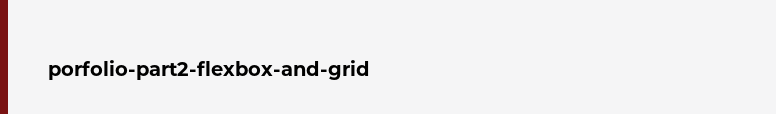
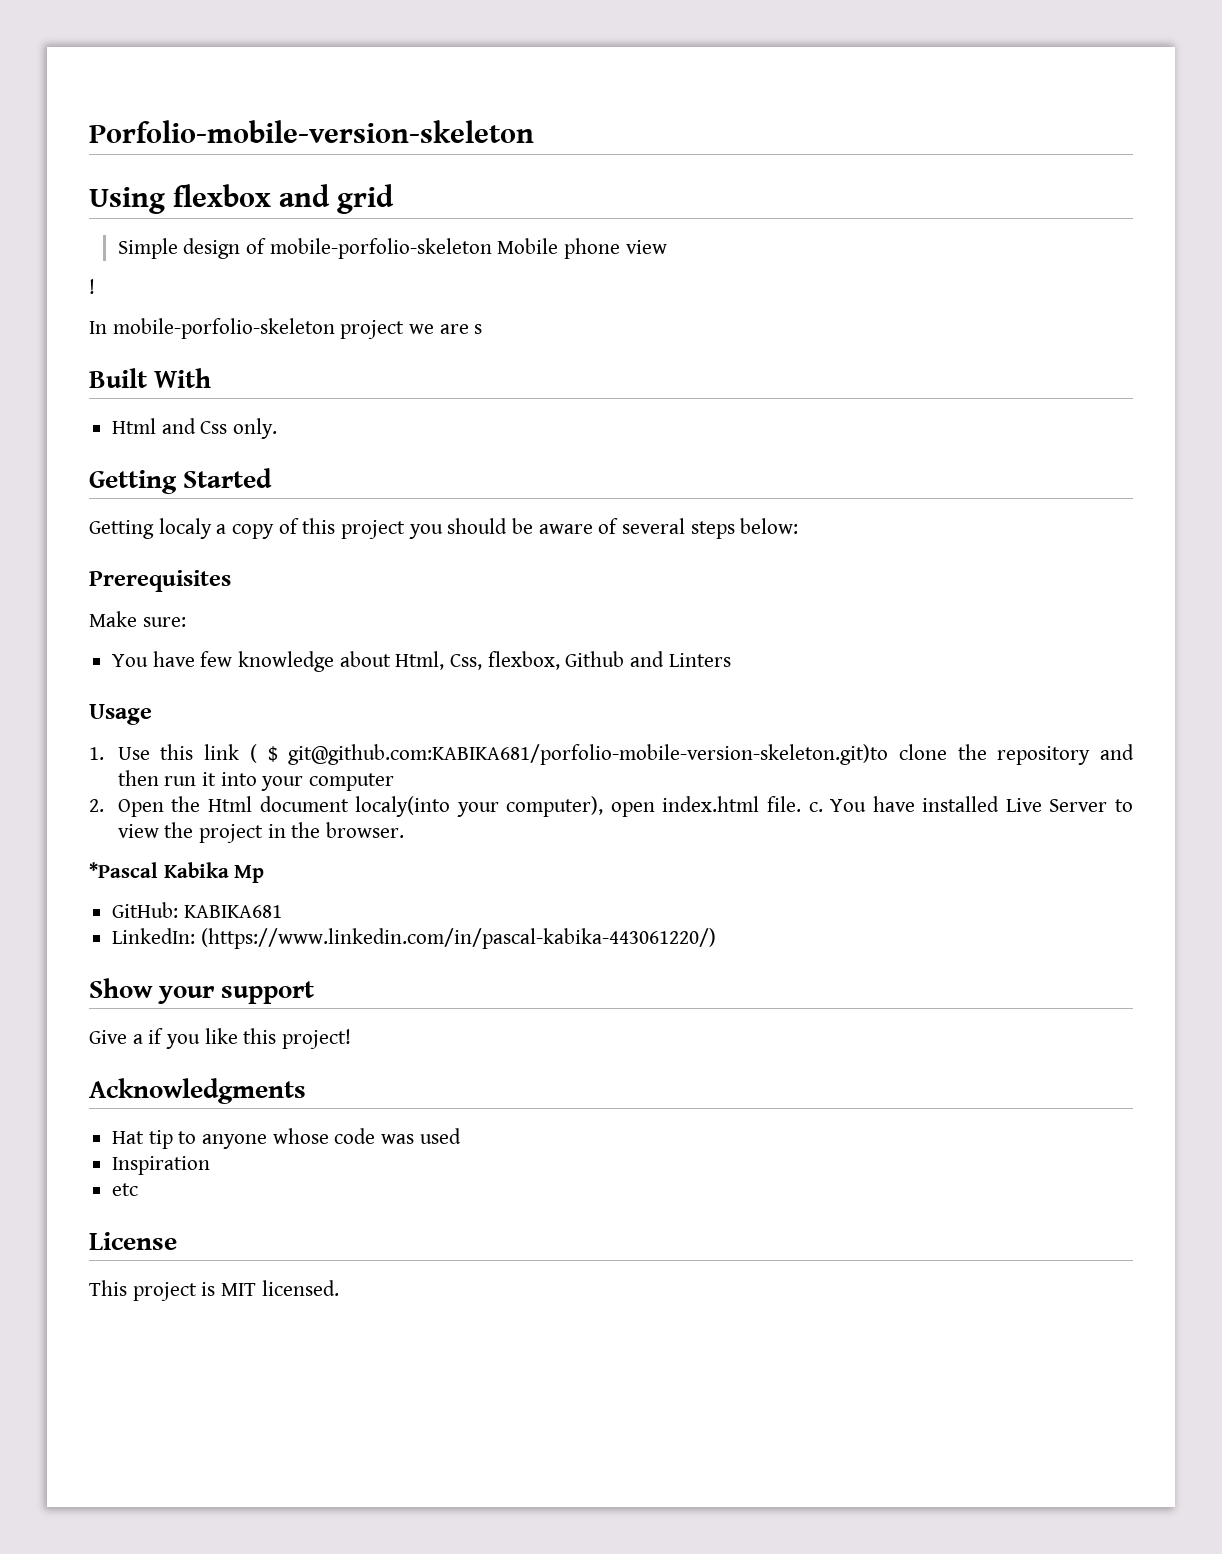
[48,60,370,80] porfolio-part2-flexbox-and-grid -> [89,120,534,143] [89,184,394,214] [117,238,667,259] [89,279,95,294] [89,318,483,339] [89,368,212,388] [112,418,278,439] [89,468,273,494] [89,518,799,539] [89,570,231,592] [89,611,186,627] [112,651,731,672] [89,704,152,725] [89,744,1134,765] [117,770,395,791] [89,796,1133,817] [117,822,405,843] [89,862,265,883] [112,902,282,918] [112,928,716,949] [89,978,315,1004] [89,1028,352,1049] [89,1078,306,1104] [112,1128,461,1149] [112,1156,211,1175] [112,1183,139,1196] [89,1232,177,1250] [89,1280,339,1301] Porfolio-mobile-version-skeleton // Using flexbox and grid // Simple design of mobile-porfolio-skeleton Mobile phone view // ! // In mobile-porfolio-skeleton project we are s // Built With // Html and Css only. // Getting Started // Getting localy a copy of this project you should be aware of several steps below: // Prerequisites // Make sure: // You have few knowledge about Html, Css, flexbox, Github and Linters // Usage // 1. Use this link ( $ git@github.com:KABIKA681/porfolio-mobile-version-skeleton.git)to clone the repository and then run it into your computer // 2. Open the Html document localy(into your computer), open index.html file. c. You have installed Live Server to view the project in the browser. // *Pascal Kabika Mp // GitHub: KABIKA681 // LinkedIn: (https://www.linkedin.com/in/pascal-kabika-443061220/) // Show your support // Give a if you like this project! // Acknowledgments // Hat tip to anyone whose code was used // Inspiration // etc // License // This project is MIT licensed.

